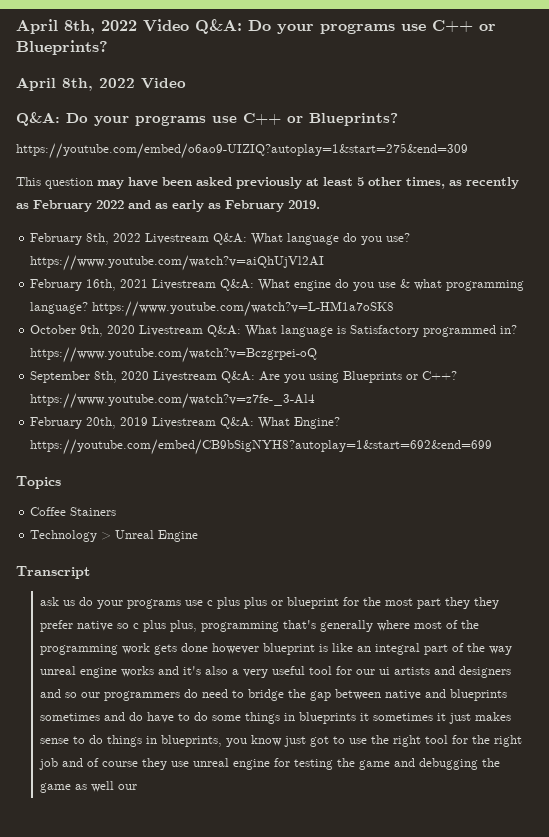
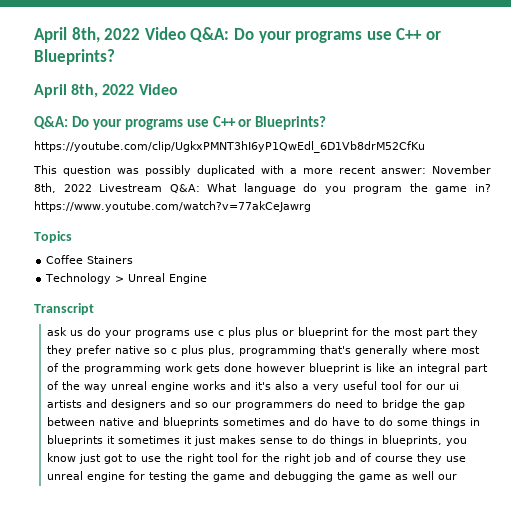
[16,143,468,159] https://youtube.com/embed/o6ao9-UIZIQ?autoplay=1&start=275&end=309 -> [34,141,425,153] https://youtube.com/clip/UgkxPMNT3hI6yP1QwEdl_6D1Vb8drM52CfKu
[97,177,519,189] [16,200,320,212] [30,233,83,245] may have been asked previously at least 5 other times, as recently as February 2022 and as early as February 2019. // February -> [117,165,491,176] was possibly duplicated with a more recent answer: November
[386,233,411,242] [30,255,325,271] [30,279,525,291] [30,301,395,317] [30,325,518,337] [30,347,318,363] [30,371,458,383] [30,393,316,409] [30,417,341,429] [30,439,493,455] use? https://www.youtube.com/watch?v=aiQhUjVl2AI // February 16th, 2021 Livestream Q&A: What engine do you use & what programming language? https://www.youtube.com/watch?v=L-HM1a7oSK8 // October 9th, 2020 Livestream Q&A: What language is Satisfactory programmed in? https://www.youtube.com/watch?v=Bczgrpei-oQ // September 8th, 2020 Livestream Q&A: Are you using Blueprints or C++? https://www.youtube.com/watch?v=z7fe-_3-Al4 // February 20th, 2019 Livestream Q&A: What Engine? https://youtube.com/embed/CB9bSigNYH8?autoplay=1&start=692&end=699 -> [353,183,492,194] [34,201,311,212] program the game in? https://www.youtube.com/watch?v=77akCeJawrg

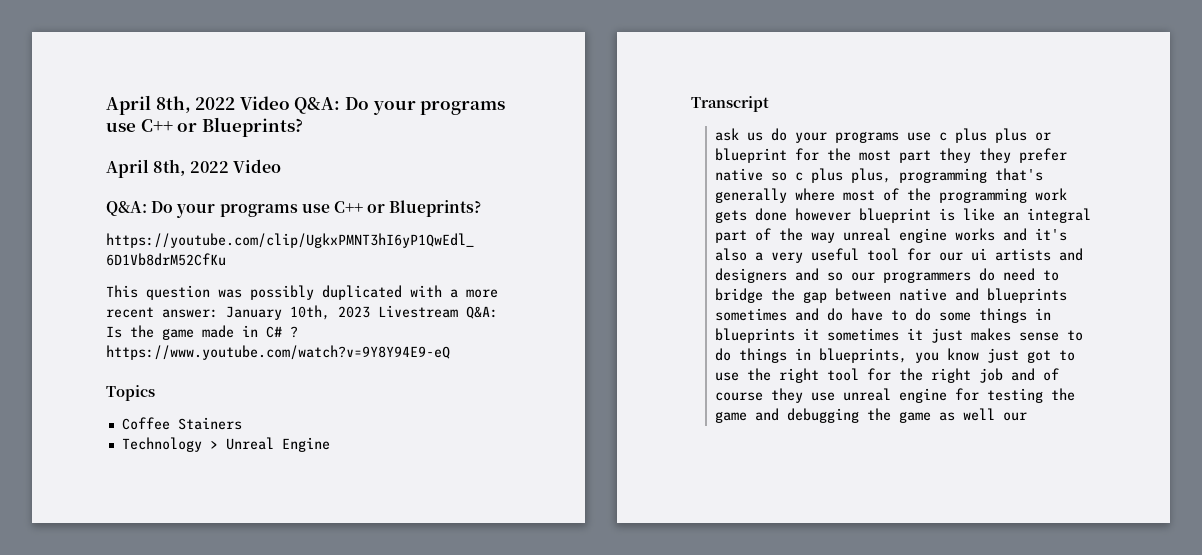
[432,165,491,174] [34,183,492,194] [34,201,311,212] November 8th, 2022 Livestream Q&A: What language do you program the game in? https://www.youtube.com/watch?v=77akCeJawrg -> [226,305,498,320] [106,325,298,340] [106,345,450,360] January 10th, 2023 Livestream Q&A: Is the game made in C# ? https://www.youtube.com/watch?v=9Y8Y94E9-eQ

